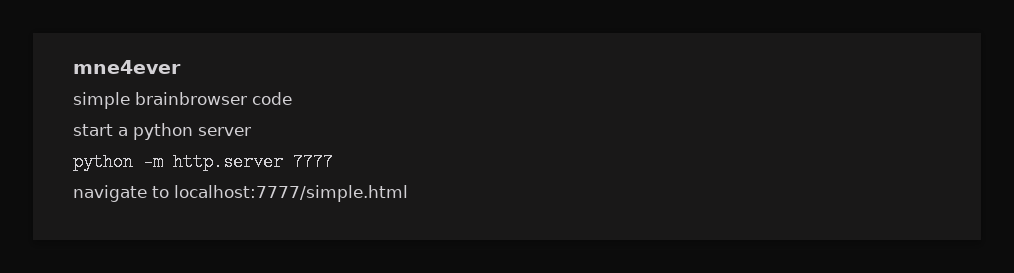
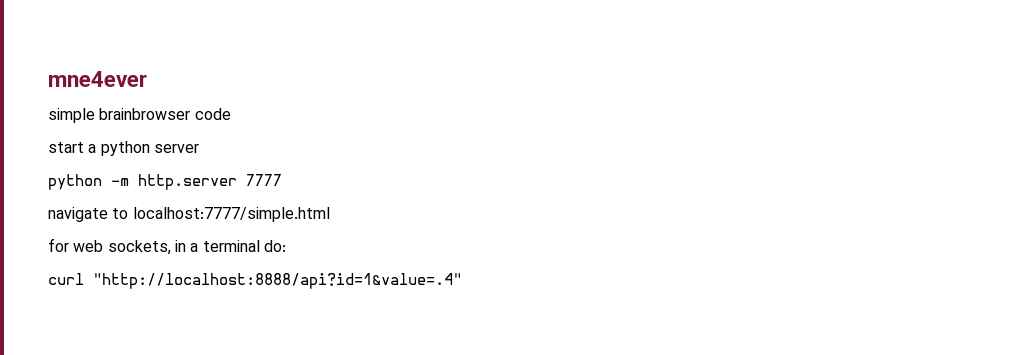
(408, 193) none -> [48,238,286,255] [48,273,462,289] // for web sockets, in a terminal do: // curl "http://localhost:8888/api?id=1&value=.4"

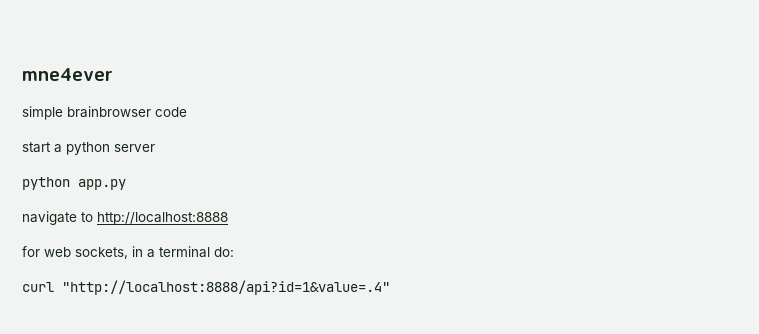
[111,174,282,190] -m http.server 7777 -> [78,179,126,190] app.py
[132,207,330,222] localhost:7777/simple.html -> [97,212,228,225] http://localhost:8888

